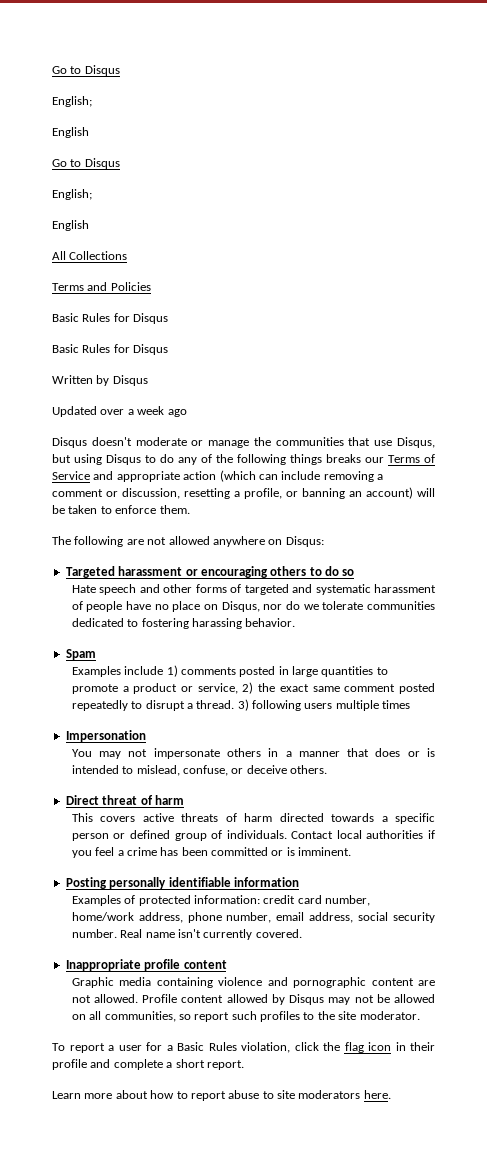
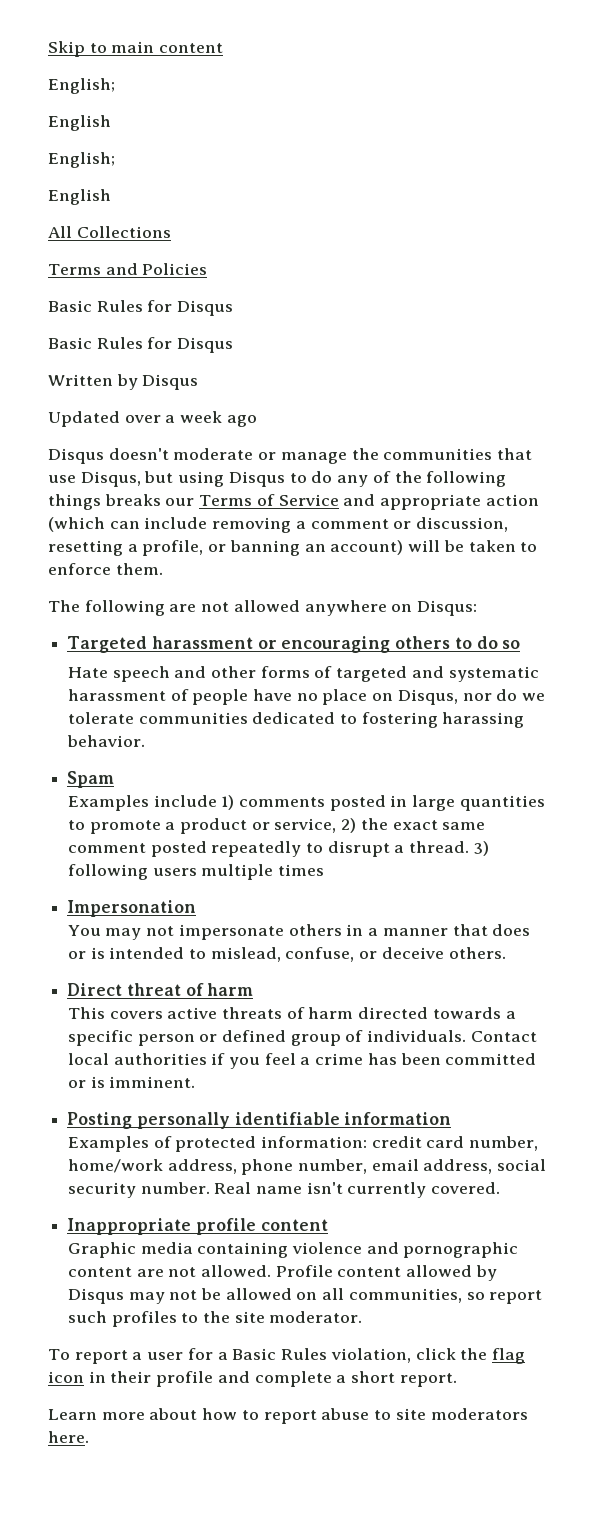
[52,65,120,76] [52,96,92,107] [52,127,89,138] [52,158,120,169] Go to Disqus // English; // English // Go to Disqus -> [48,41,224,57] [48,78,115,94] [48,115,111,131] Skip to main content // English; // English

